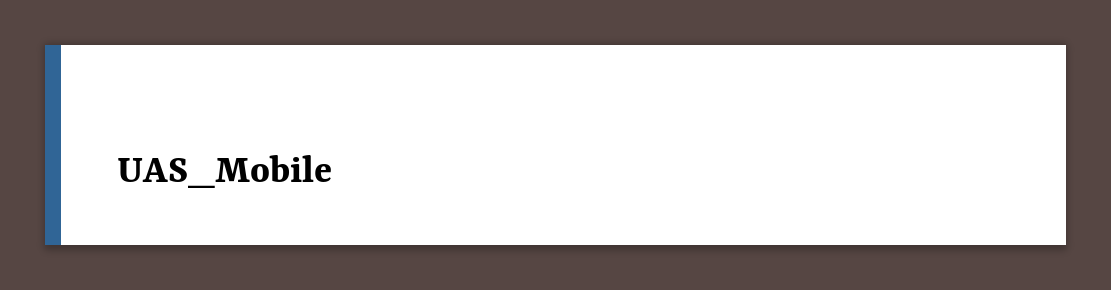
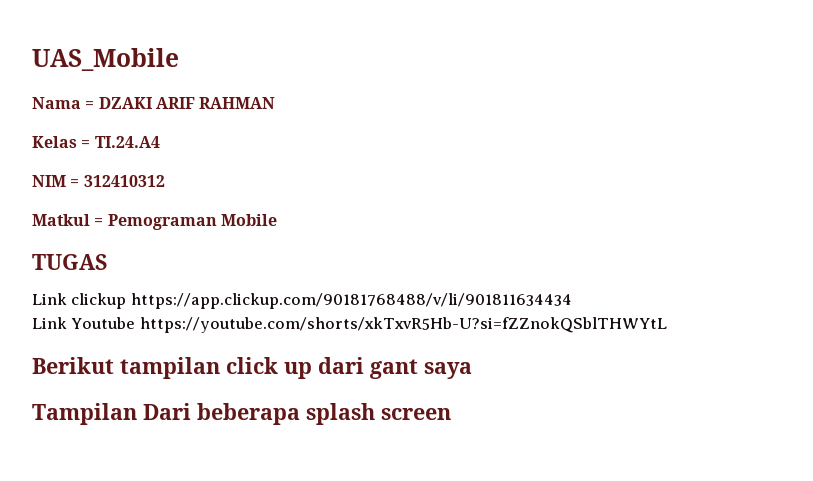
(332, 171) none -> [32,97,276,109] [32,136,160,148] [32,175,165,187] [32,214,277,230] [32,254,108,270] [32,293,572,309] [32,317,667,333] [32,357,472,379] [32,403,451,425] // Nama = DZAKI ARIF RAHMAN // Kelas = TI.24.A4 // NIM = 312410312 // Matkul = Pemograman Mobile // TUGAS // Link clickup https://app.clickup.com/90181768488/v/li/901811634434 // Link Youtube https://youtube.com/shorts/xkTxvR5Hb-U?si=fZZnokQSblTHWYtL // Berikut tampilan click up dari gant saya // Tampilan Dari beberapa splash screen

